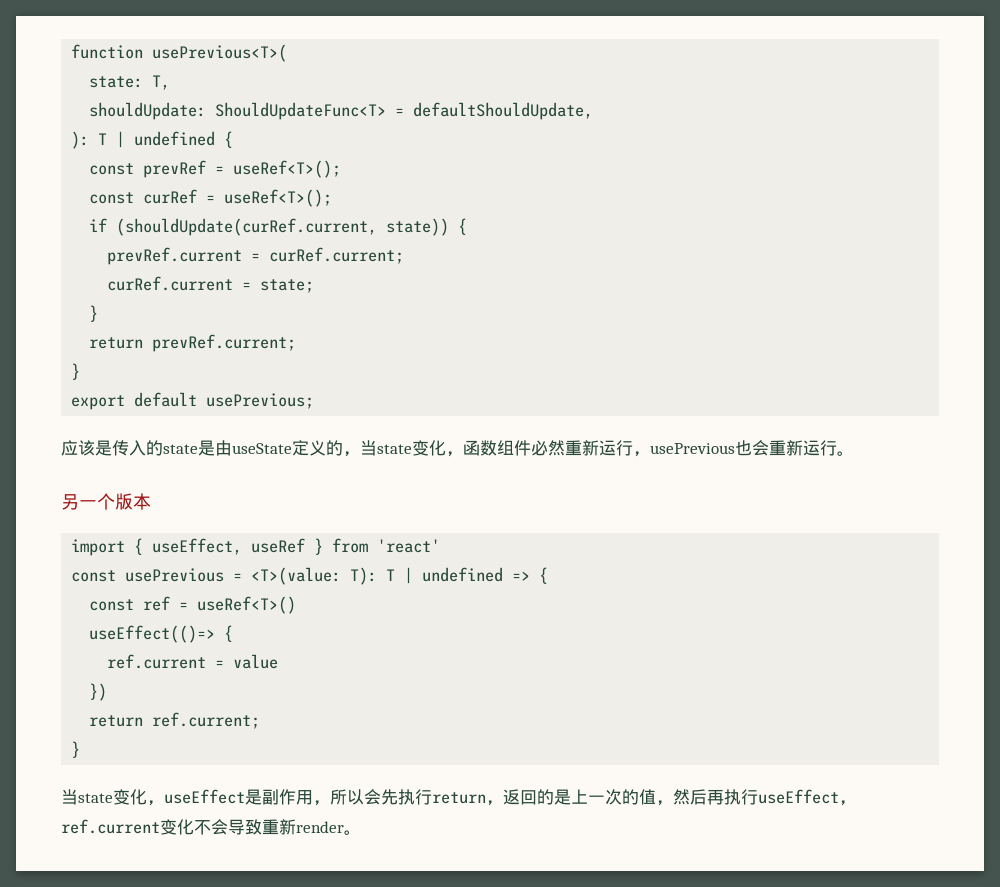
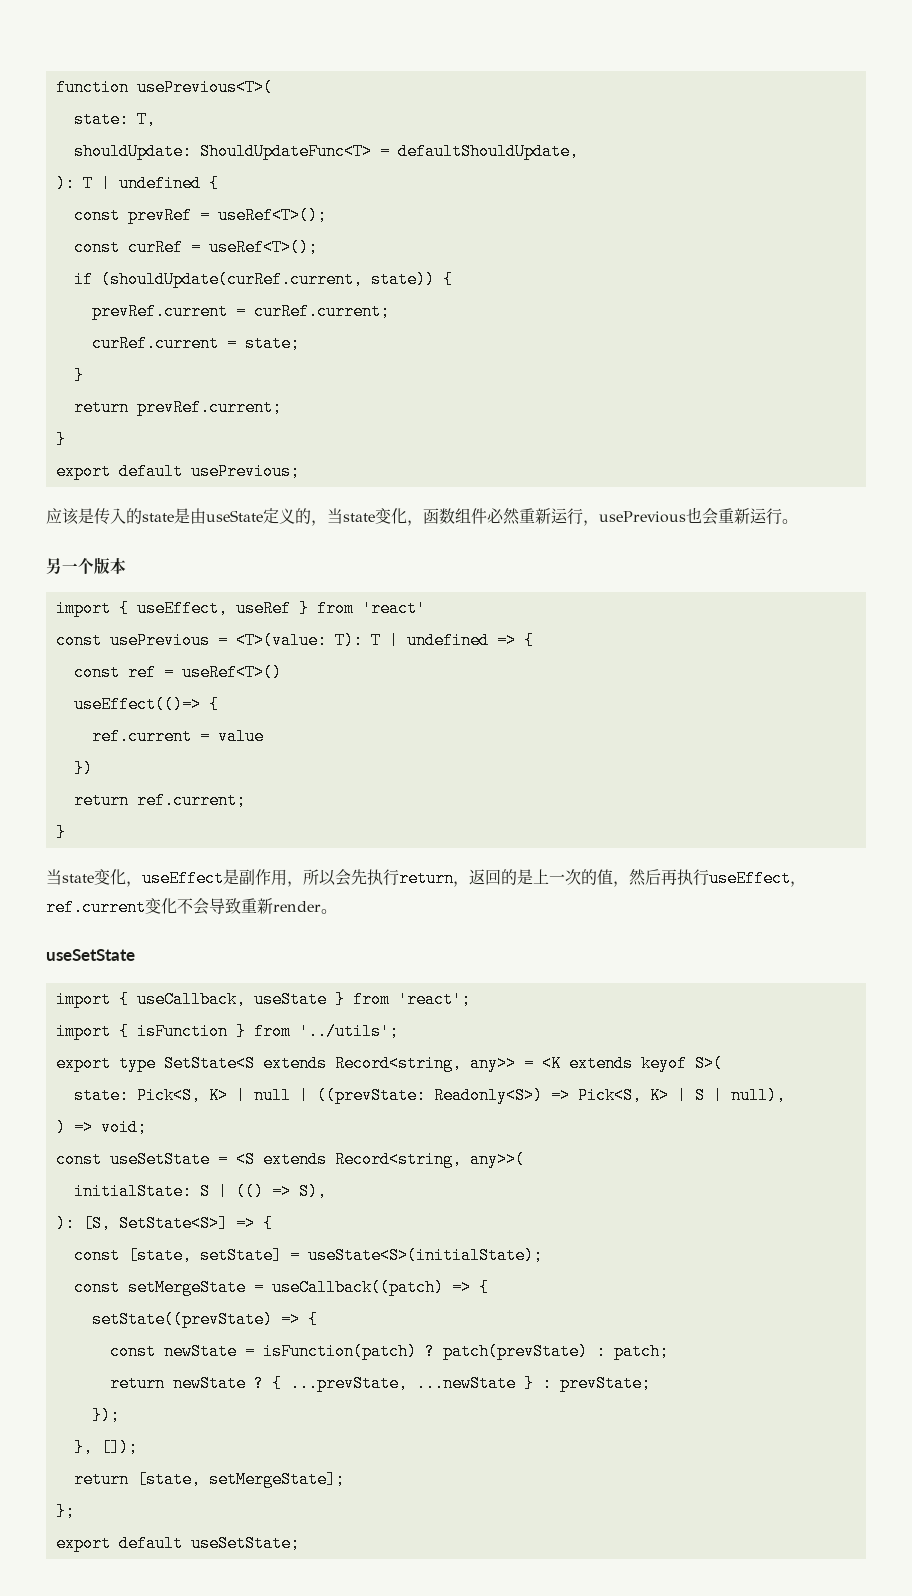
(361, 832) none -> [46,949,135,961] [55,991,471,1008] [55,1023,399,1040] [55,1055,723,1072] [73,1087,786,1104] [55,1119,147,1136] [55,1151,525,1168] [73,1183,327,1200] [55,1215,273,1232] [73,1247,543,1264] [73,1279,489,1296] [91,1311,318,1328] [109,1343,669,1360] [109,1375,651,1392] [91,1407,120,1424] [73,1439,138,1456] [73,1471,345,1488] [55,1503,75,1520] [55,1535,300,1552] // useSetState // import { useCallback, useState } from 'react'; // import { isFunction } from '../utils'; // export type SetState<S extends Record<string, any>> = <K extends keyof S>( // state: Pick<S, K> | null | ((prevState: Readonly<S>) => Pick<S, K> | S | null), // ) => void; // const useSetState = <S extends Record<string, any>>( // initialState: S | (() => S), // ): [S, SetState<S>] => { // const [state, setState] = useState<S>(initialState); // const setMergeState = useCallback((patch) => { // setState((prevState) => { // const newState = isFunction(patch) ? patch(prevState) : patch; // return newState ? { ...prevState, ...newState } : prevState; // }); // }, []); // return [state, setMergeState]; // }; // export default useSetState;

